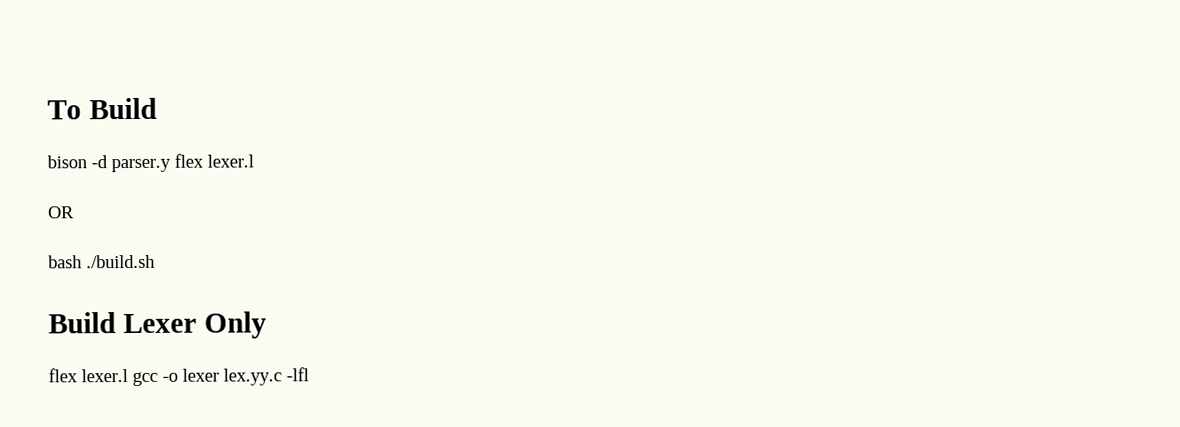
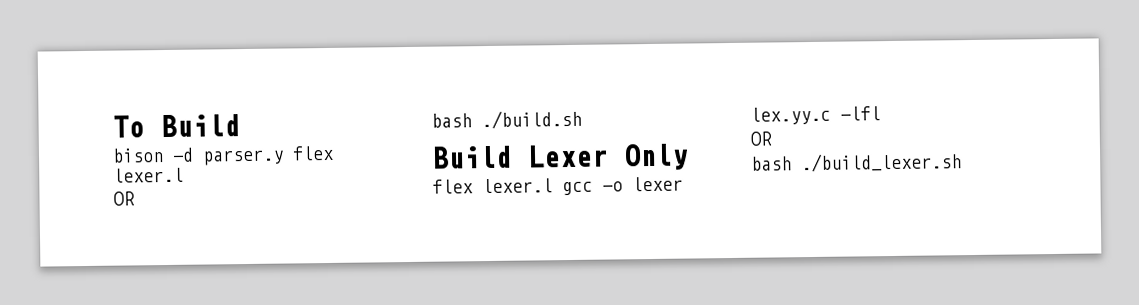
(309, 374) none -> [750,131,772,146] [751,152,962,173] // OR // bash ./build_lexer.sh

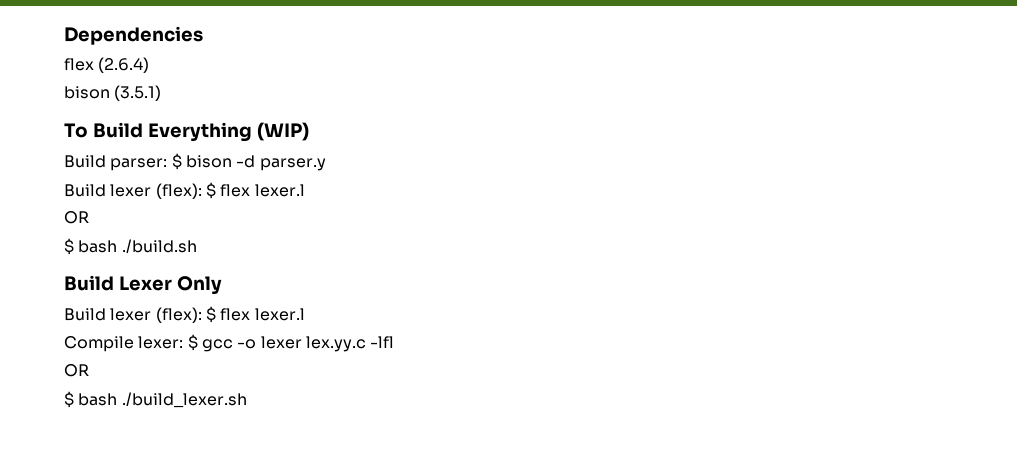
[112,114,241,138] To Build // -> [64,26,203,45] [64,57,150,73] [64,85,162,101] [64,122,309,142] [64,153,182,171] Dependencies // flex (2.6.4) // bison (3.5.1) // To Build Everything (WIP) // Build parser: $
(284, 157) none -> [64,182,216,199] // Build lexer (flex): $
(135, 198) none -> [64,238,74,255] $
[432,178,553,194] flex lexer.l -> [64,306,305,323] [64,334,198,352] Build lexer (flex): $ flex lexer.l // Compile lexer: $
(772, 138) none -> [64,391,74,408] $

